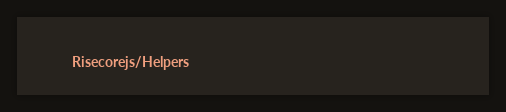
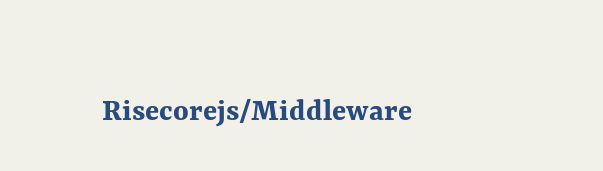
[72,56,189,70] Risecorejs/Helpers -> [102,99,412,127] Risecorejs/Middleware

